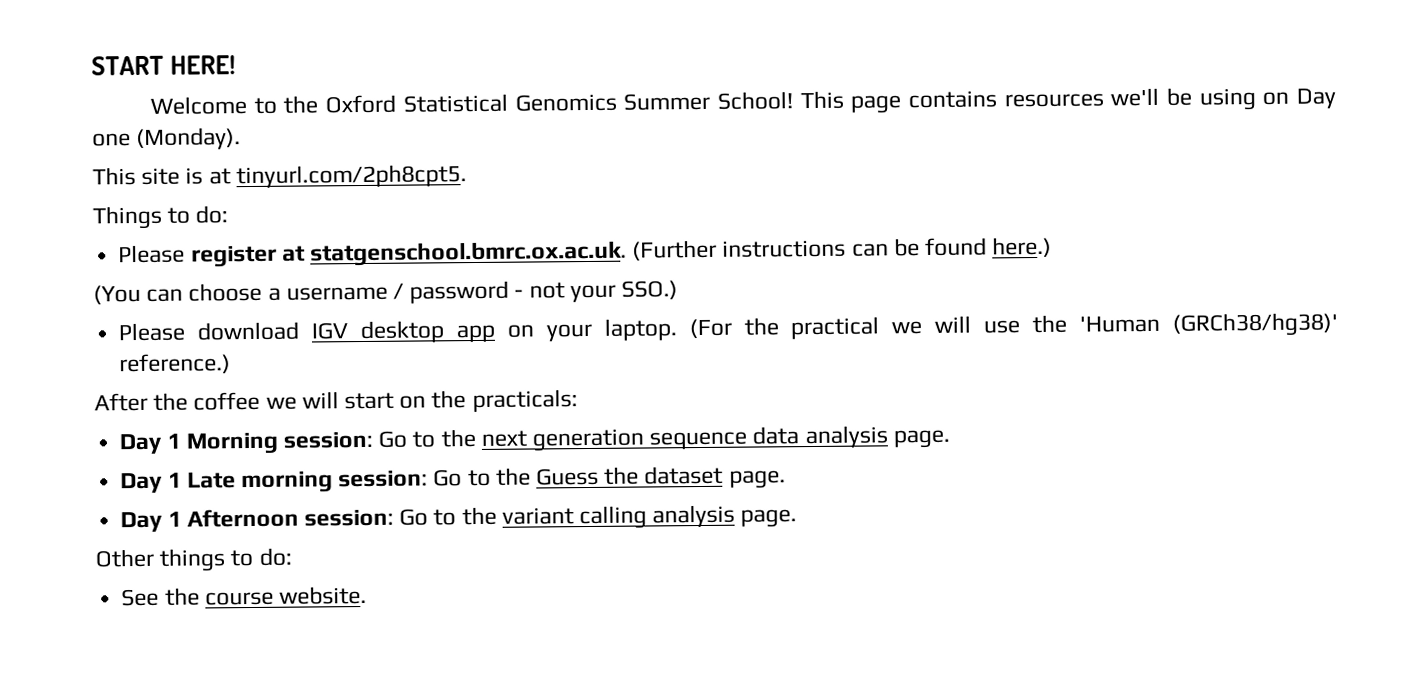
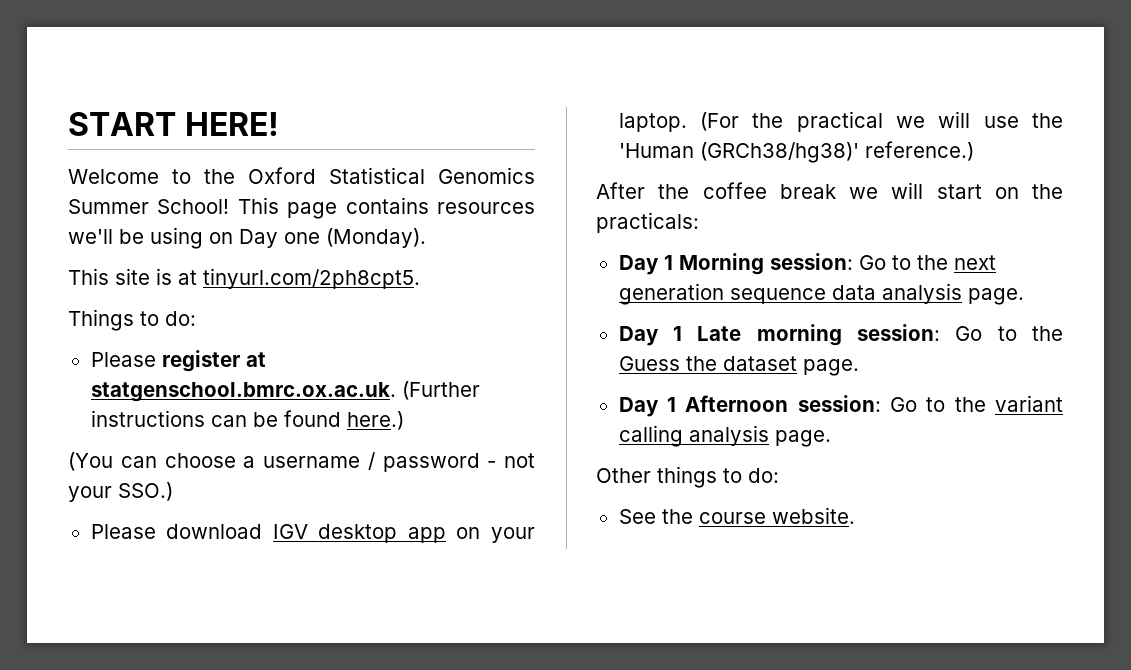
(261, 401) none -> [779,184,836,199] break

